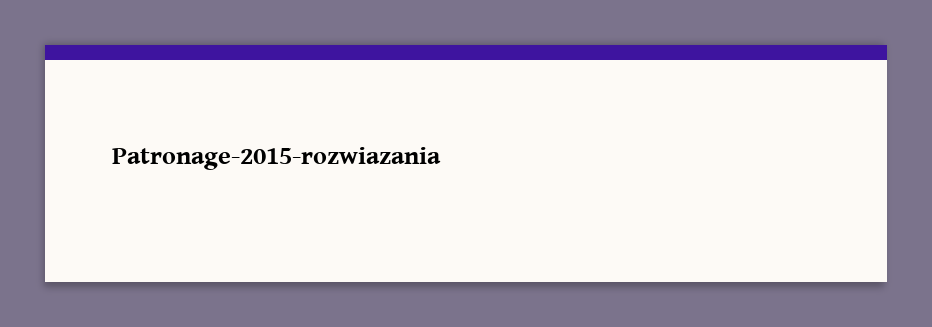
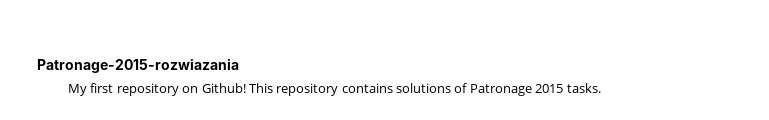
(441, 158) none -> [68,83,601,96] // My first repository on Github! This repository contains solutions of Patronage 2015 tasks.

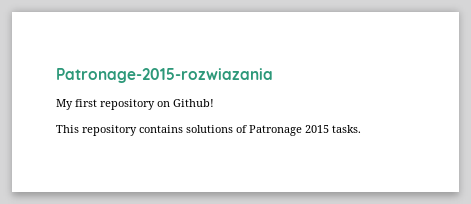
(246, 88) none -> (214, 103) //

